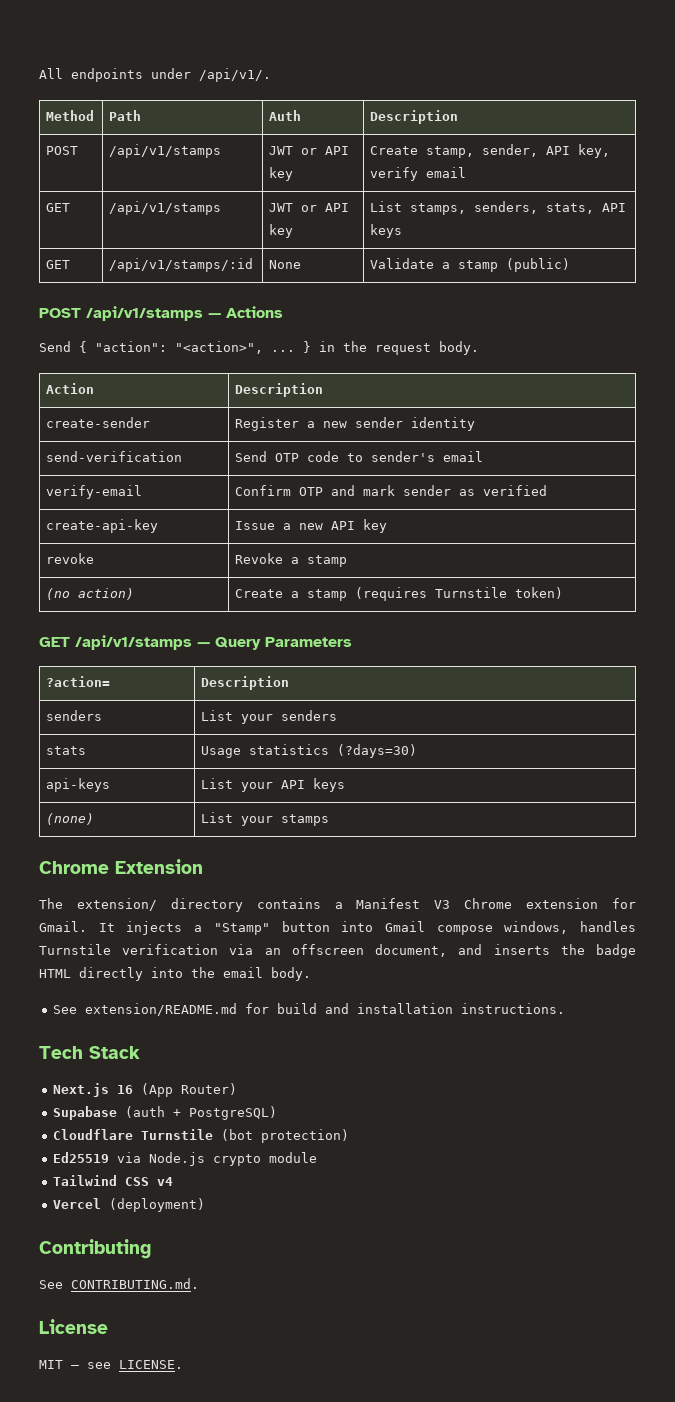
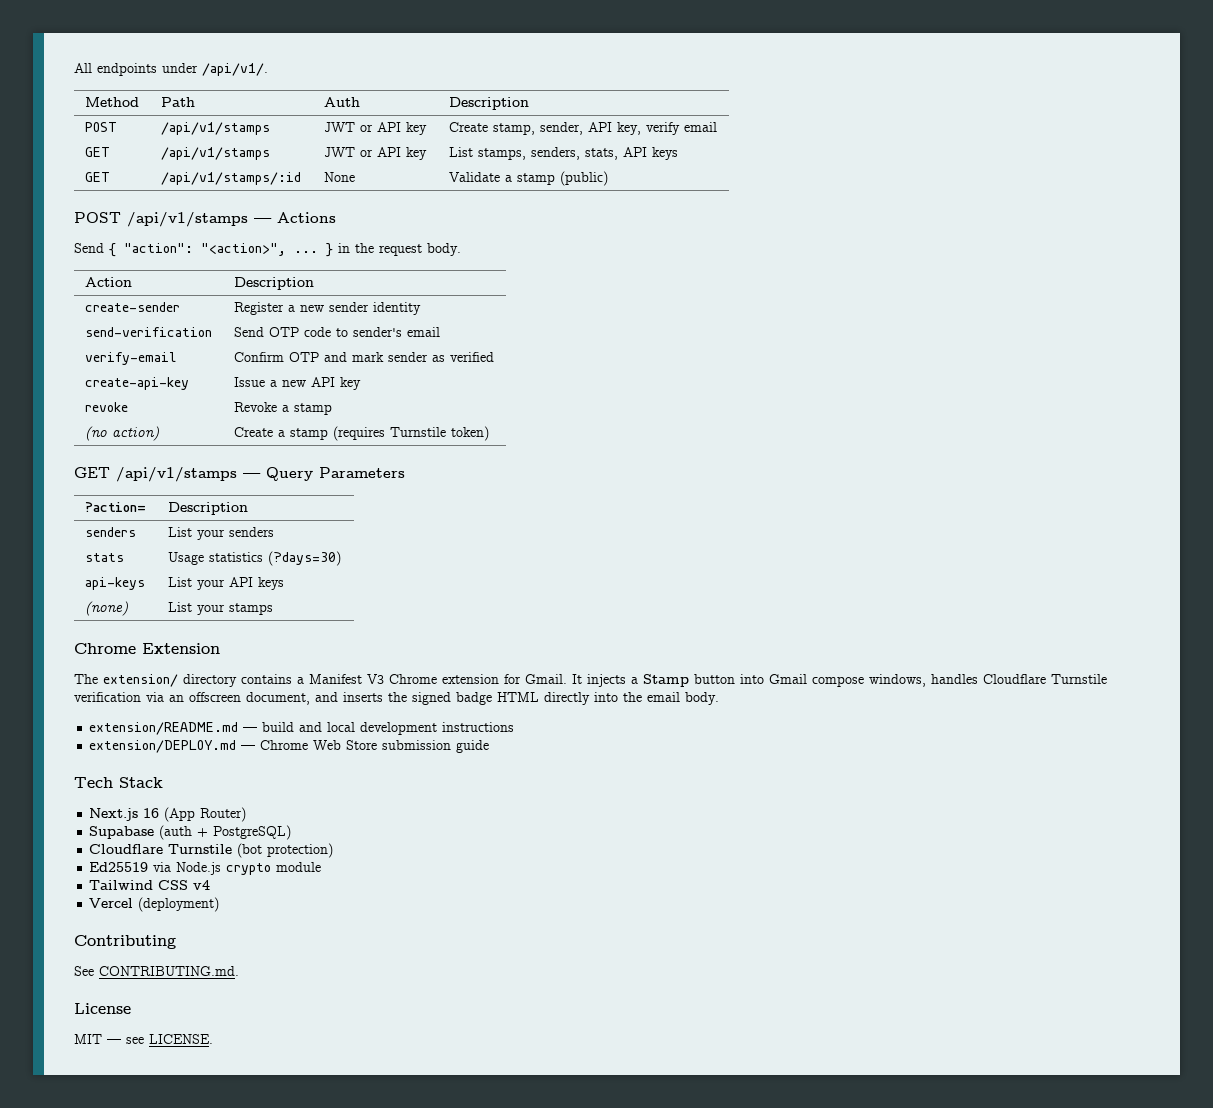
[213,923,270,935] "Stamp" -> [643,674,689,687] Stamp
(636, 926) none -> [983,674,1046,684] Cloudflare
(585, 949) none -> [412,692,451,705] signed
[53,1003,566,1016] See extension/README.md for build and installation instructions. -> [89,722,515,735] [89,740,490,753] extension/README.md — build and local development instructions // extension/DEPLOY.md — Chrome Web Store submission guide

